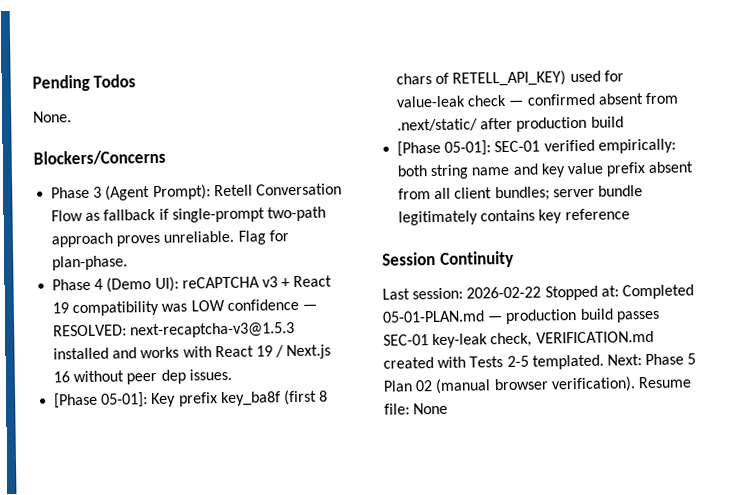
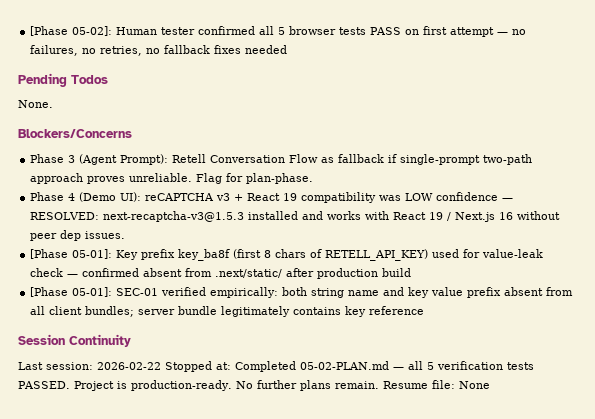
(32, 83) none -> [30,26,527,37] [30,45,288,56] [Phase 05-02]: Human tester confirmed all 5 browser tests PASS on first attempt — no failures, no retries, no fallback fixes needed //
[382,308,660,325] [383,330,654,349] [383,353,697,370] [383,376,636,395] 05-01-PLAN.md — production build passes SEC-01 key-leak check, VERIFICATION.md created with Tests 2-5 templated. Next: Phase 5 Plan 02 (manual browser verification). -> [300,361,534,370] [18,380,379,391] 05-02-PLAN.md — all 5 verification tests PASSED. Project is production-ready. No further plans remain.

